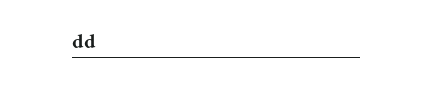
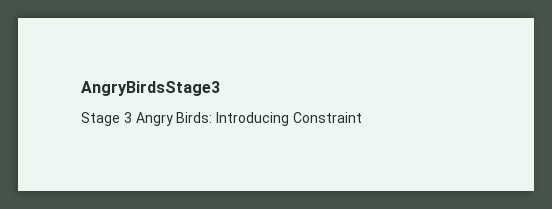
[72,34,96,48] dd -> [81,81,220,96] [81,112,362,126] AngryBirdsStage3 // Stage 3 Angry Birds: Introducing Constraint

